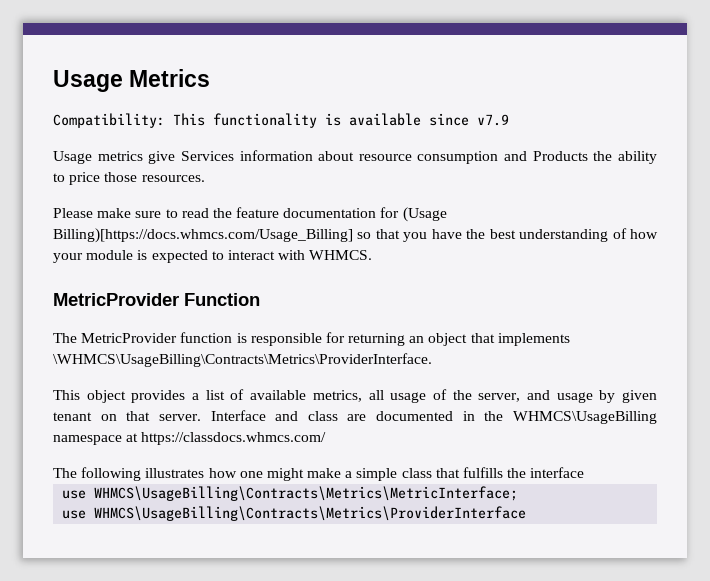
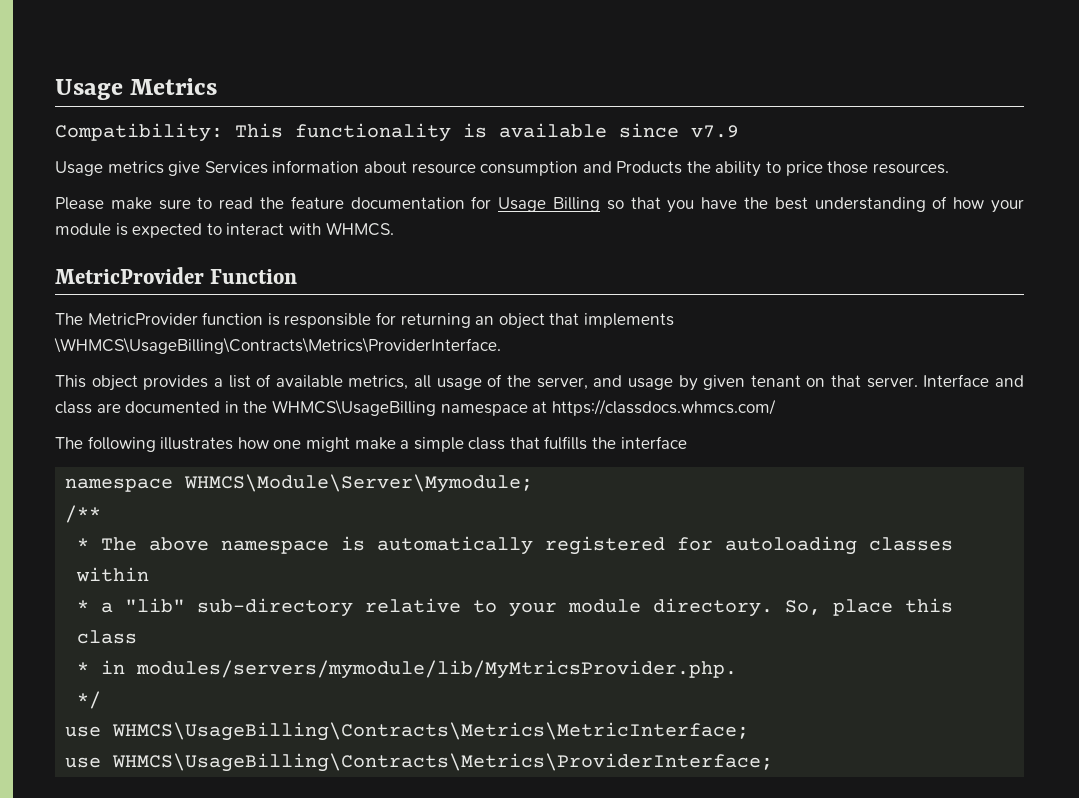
[402,207,447,222] [53,228,353,243] (Usage Billing)[https://docs.whmcs.com/Usage_Billing] -> [498,197,600,212] Usage Billing
(585, 472) none -> [65,474,534,493] [65,505,102,523] [77,536,954,555] [76,567,150,582] [77,598,954,617] [77,630,138,644] [77,660,738,679] [77,691,102,709] // namespace WHMCS\Module\Server\Mymodule; // /** // * The above namespace is automatically registered for autoloading classes within // * a "lib" sub-directory relative to your module directory. So, place this class // * in modules/servers/mymodule/lib/MyMtricsProvider.php. // */
[94,506,527,521] WHMCS\UsageBilling\Contracts\Metrics\ProviderInterface -> [112,753,774,772] WHMCS\UsageBilling\Contracts\Metrics\ProviderInterface;

